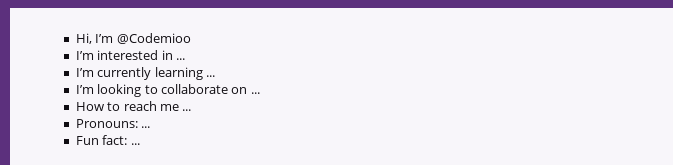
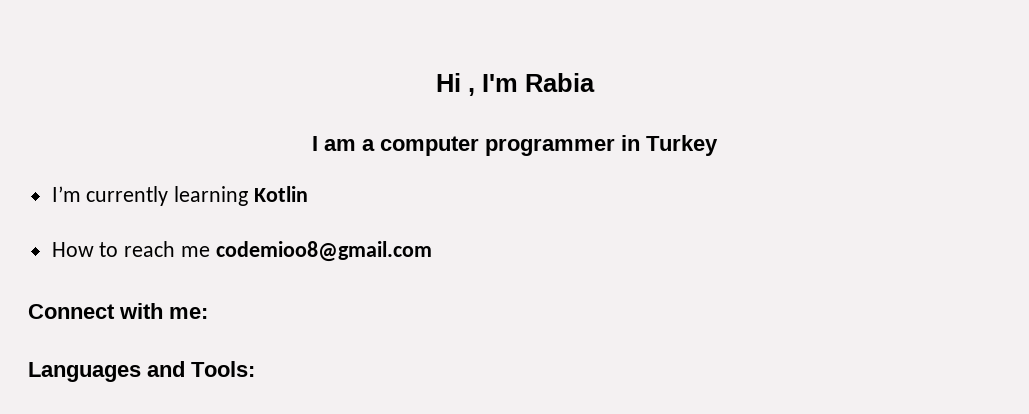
[75,33,191,44] [75,50,185,60] [75,67,215,80] [75,84,260,97] [75,101,192,111] [75,119,151,128] [75,135,140,145] Hi, I’m @Codemioo // I’m interested in ... // I’m currently learning ... // I’m looking to collaborate on ... // How to reach me ... // Pronouns: ... // Fun fact: ... -> [435,73,595,96] [312,135,718,156] [51,186,309,206] [51,241,432,262] [28,303,208,319] [28,361,255,382] Hi , I'm Rabia // I am a computer programmer in Turkey // I’m currently learning Kotlin // How to reach me codemioo8@gmail.com // Connect with me: // Languages and Tools:

